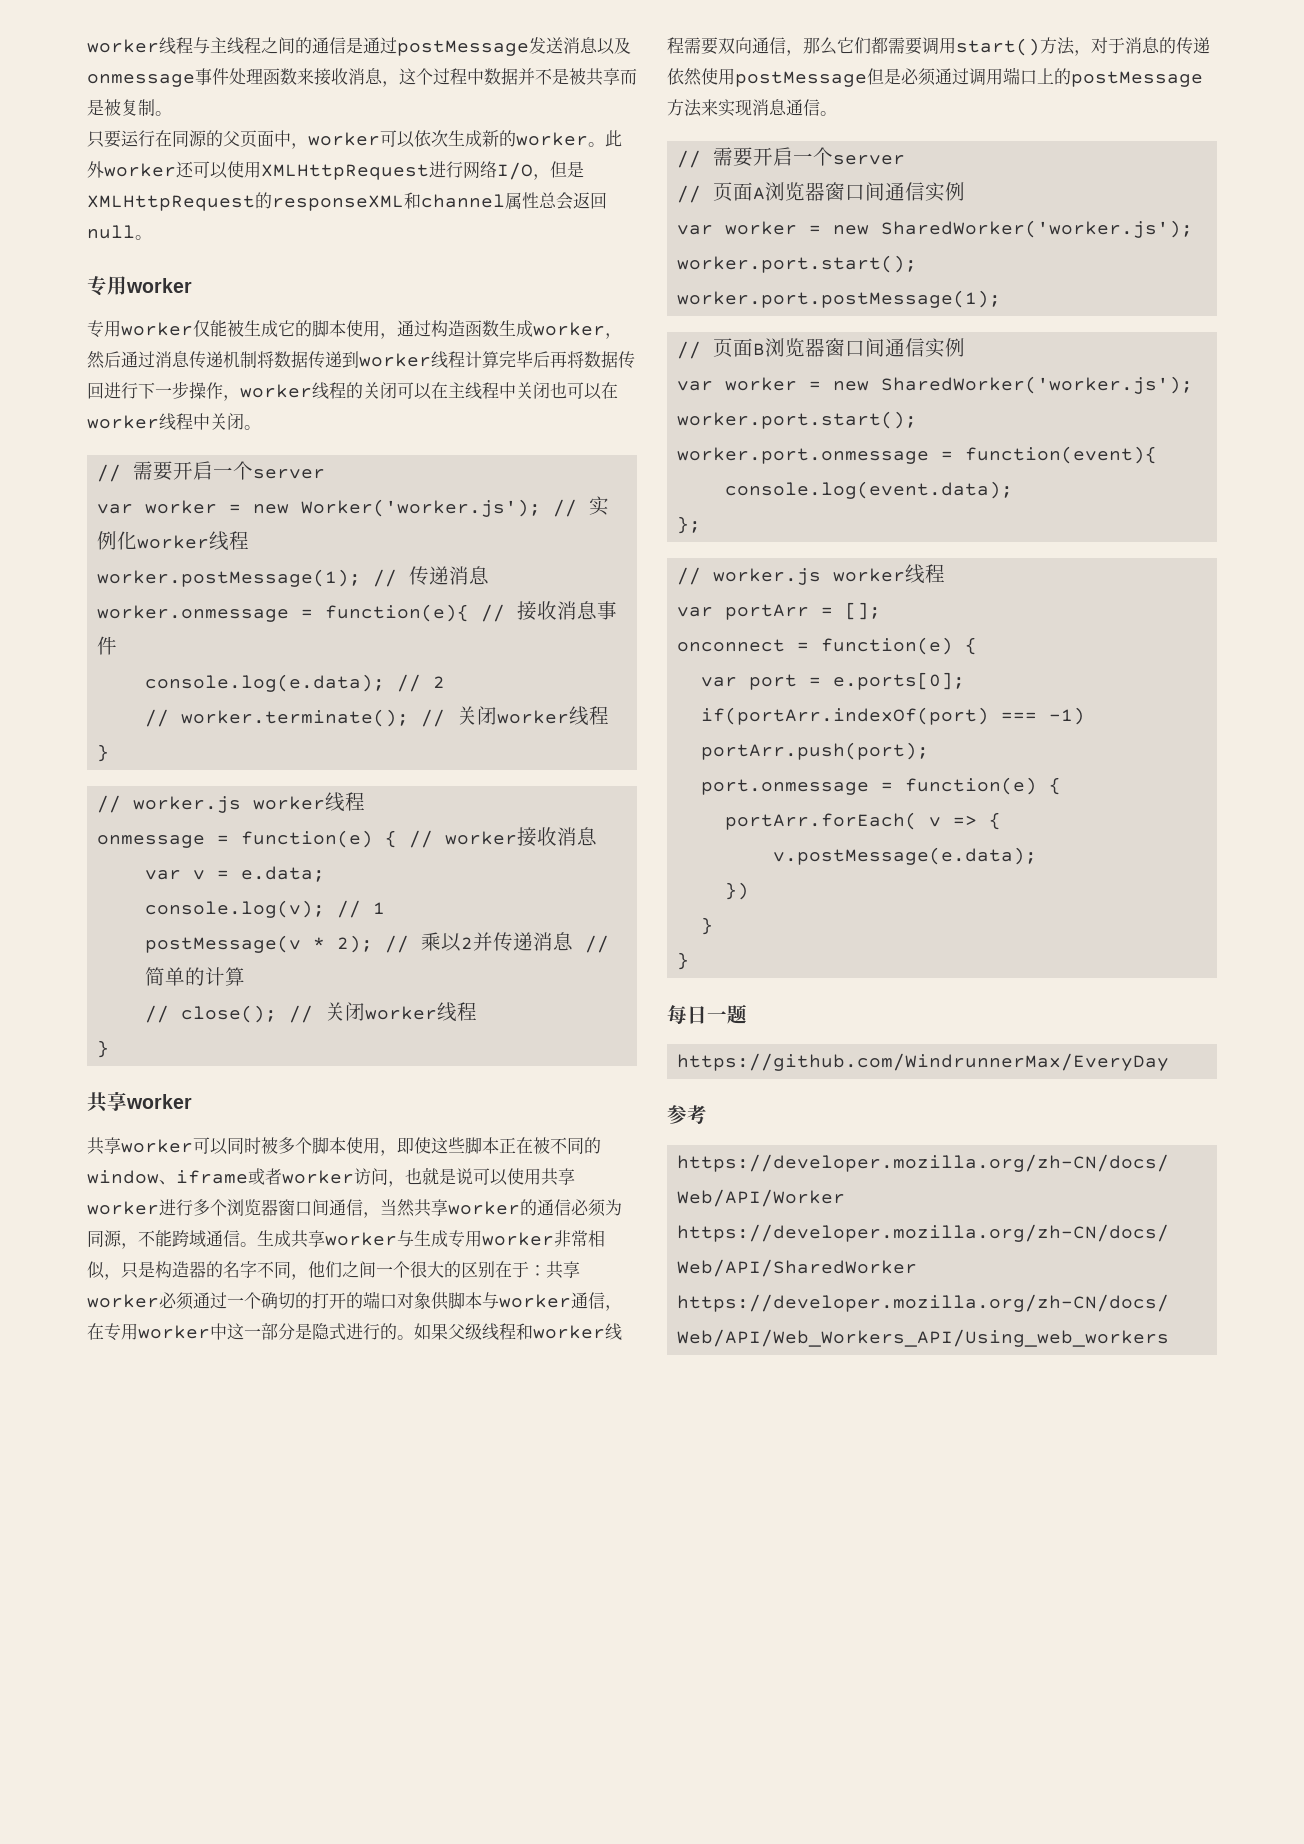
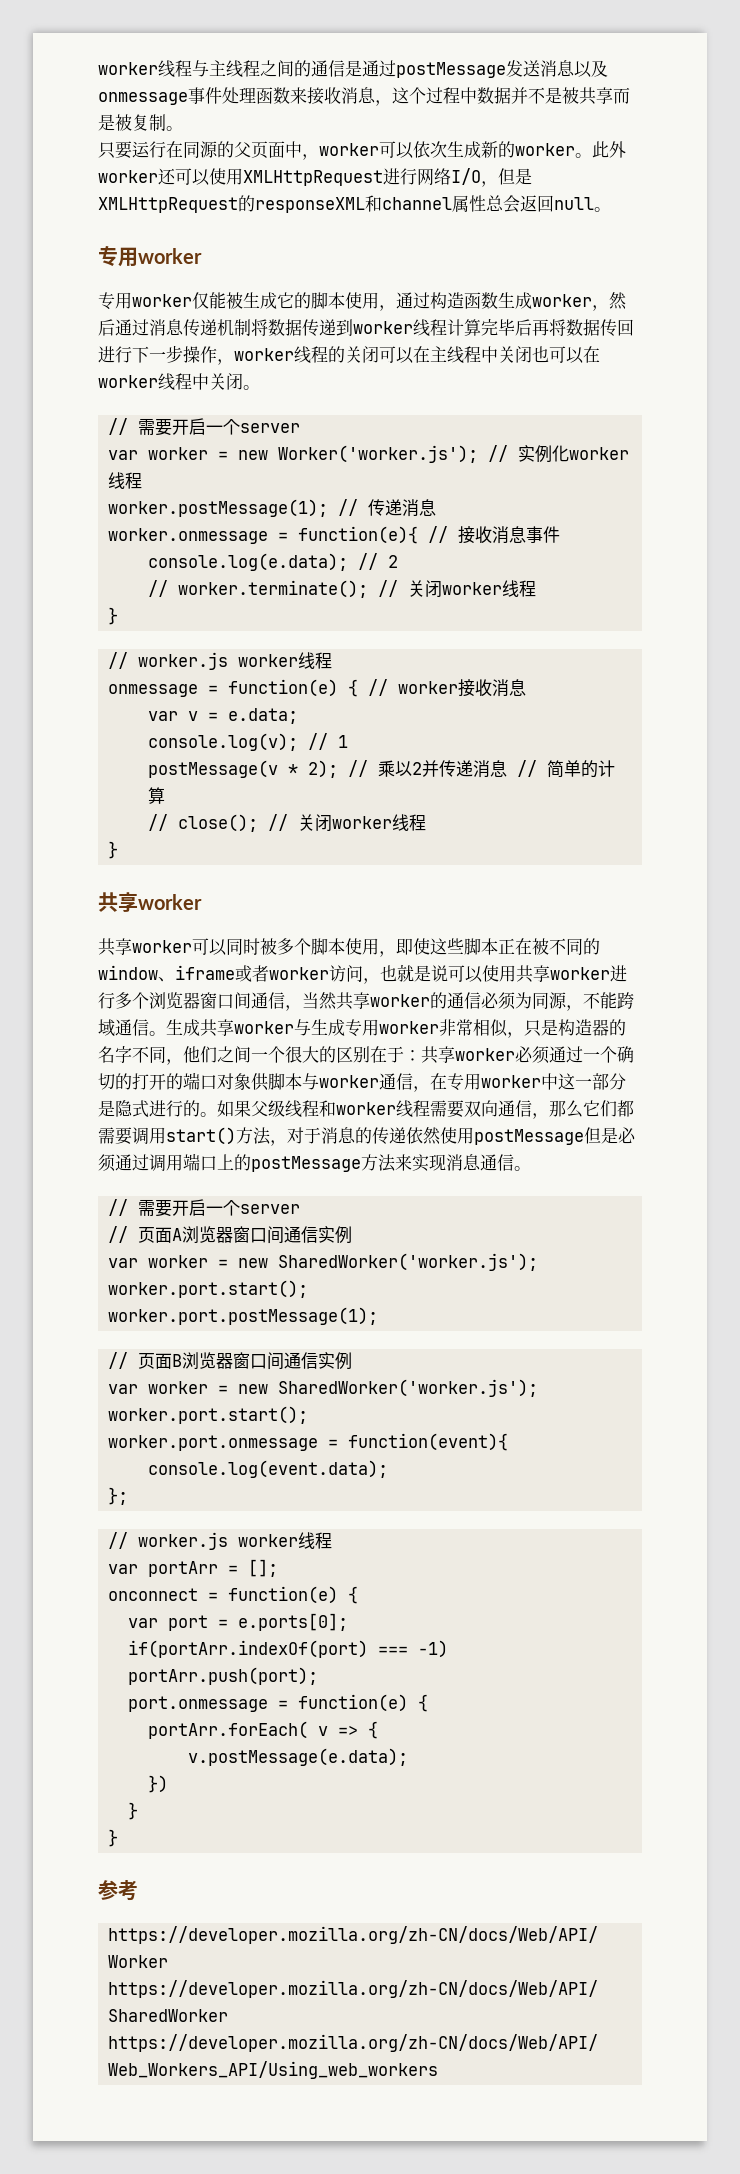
[667,1004,747,1025] [677,1053,1170,1071] // 每日一题 // https://github.com/WindrunnerMax/EveryDay -> (119, 1838) none

